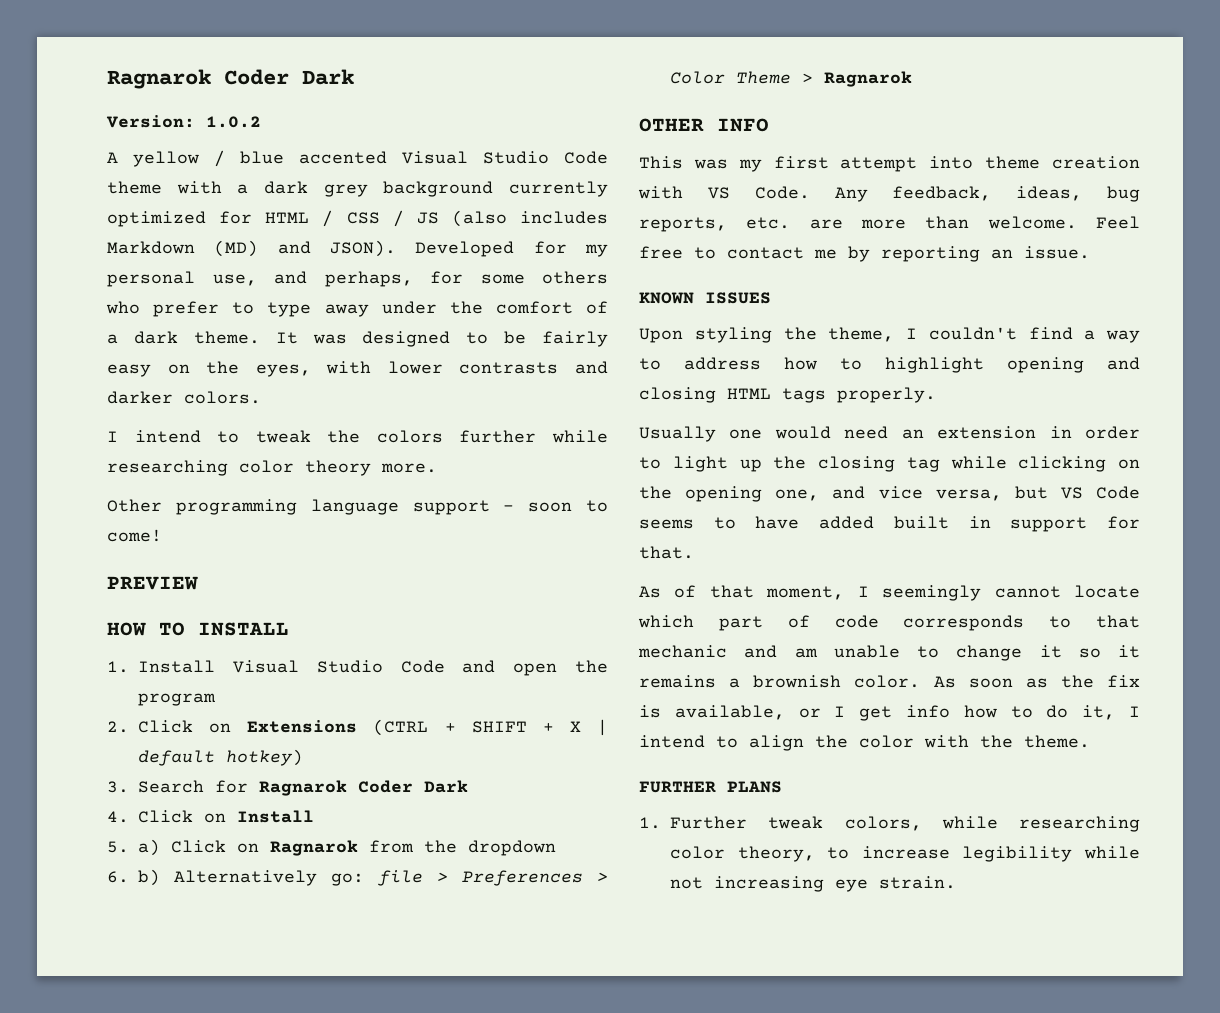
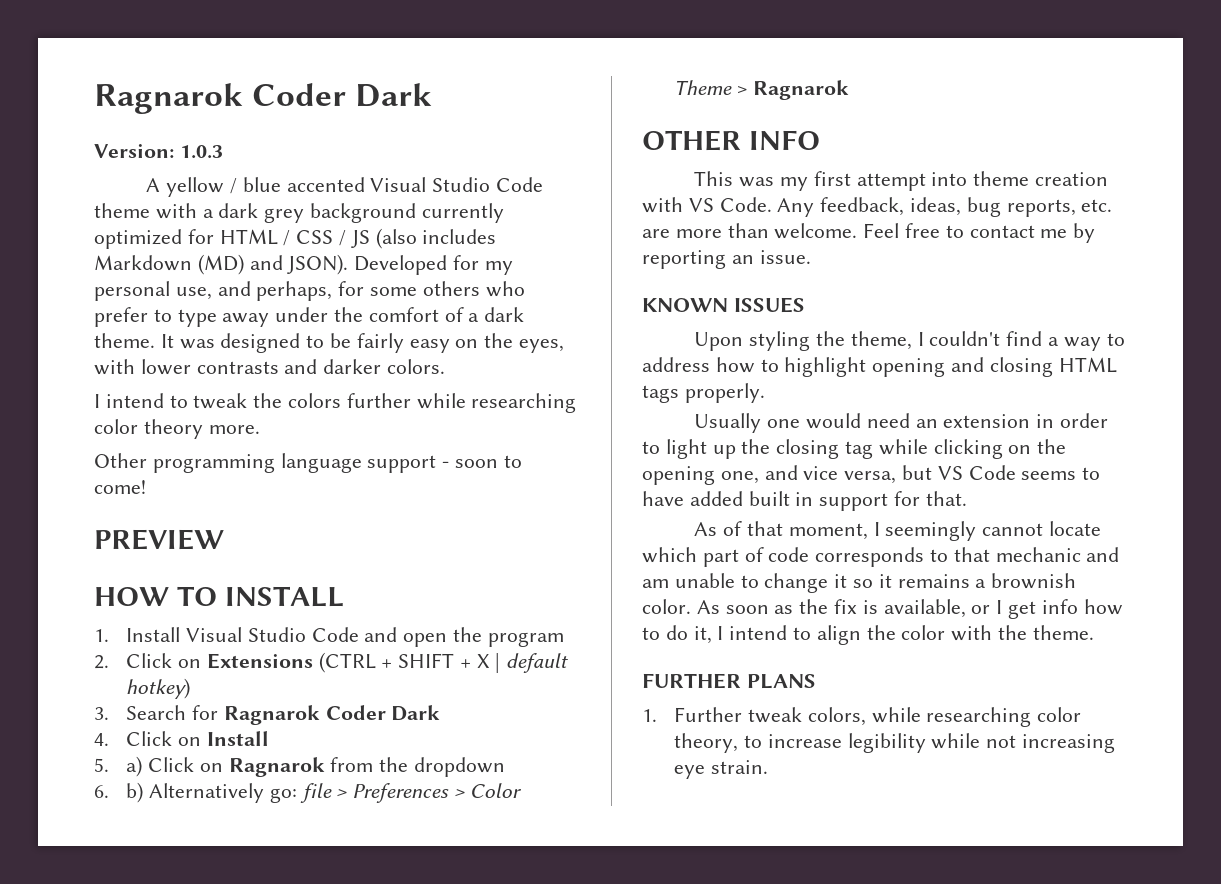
[206,116,261,128] 1.0.2 -> [179,145,223,159] 1.0.3

